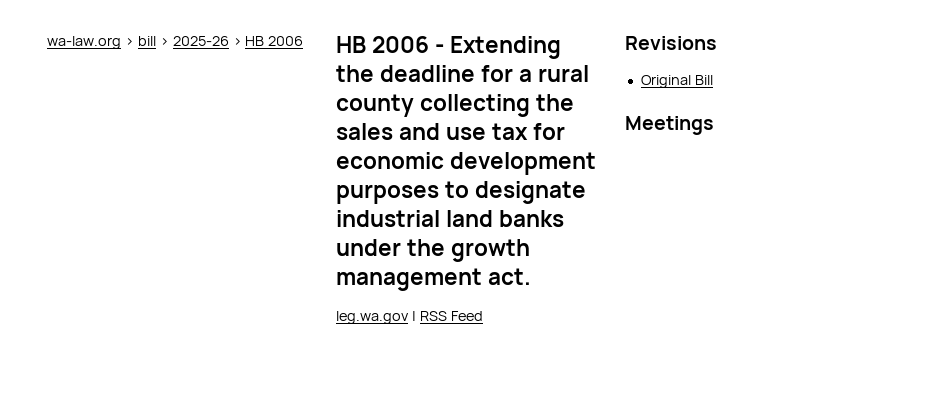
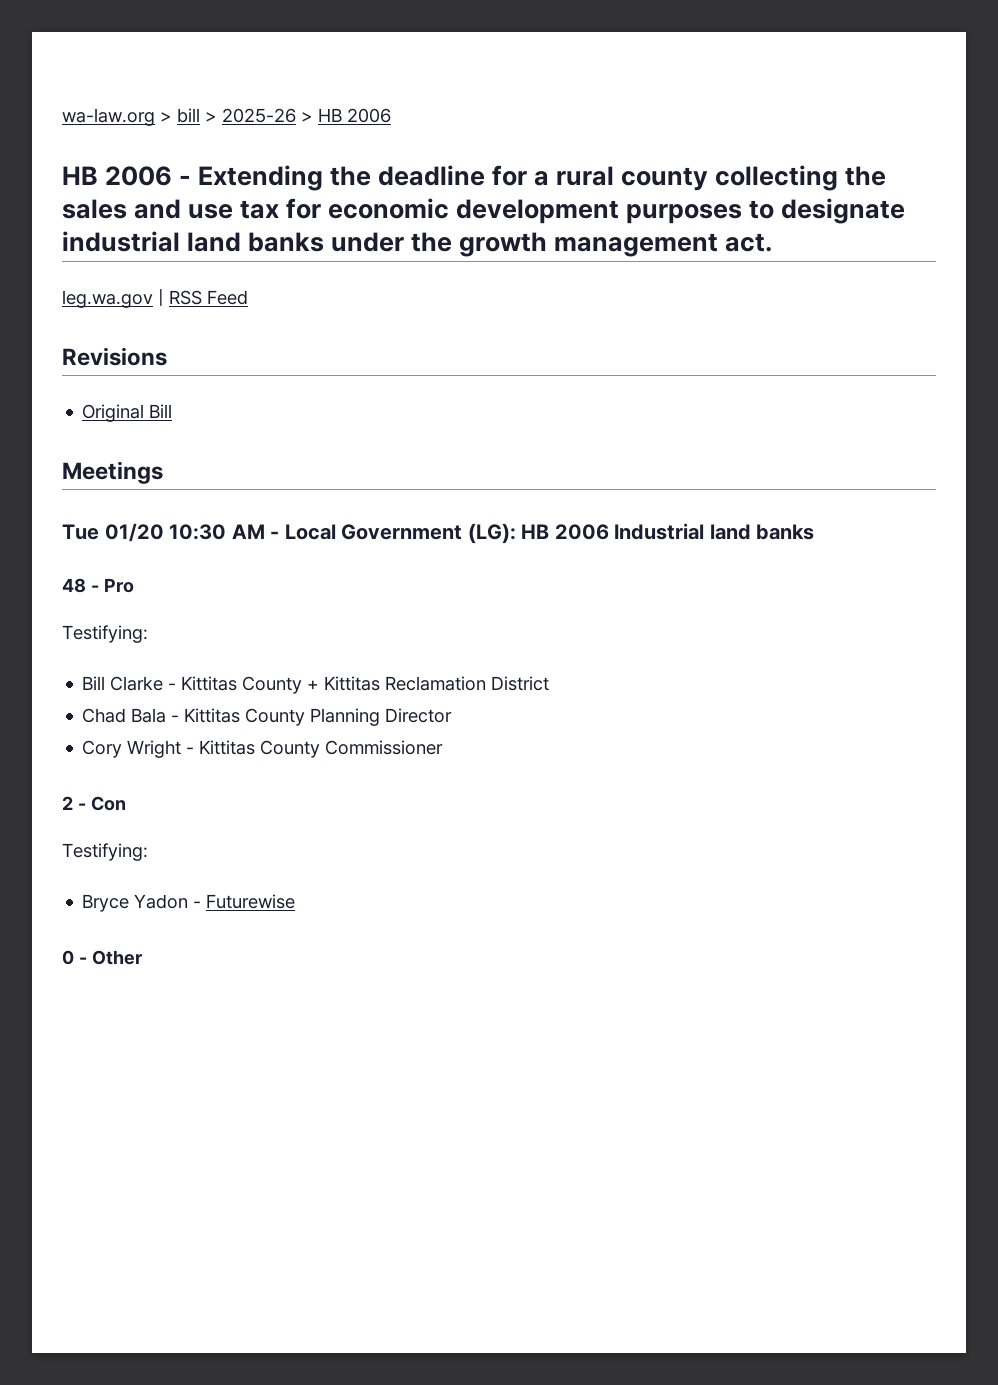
(714, 125) none -> [62,523,815,544] [62,578,134,593] [62,625,148,643] [82,676,550,694] [82,708,453,726] [82,740,444,758] [62,796,126,811] [62,843,148,861] [82,894,296,912] [62,950,142,965] // Tue 01/20 10:30 AM - Local Government (LG): HB 2006 Industrial land banks // 48 - Pro // Testifying: // Bill Clarke - Kittitas County + Kittitas Reclamation District // Chad Bala - Kittitas County Planning Director // Cory Wright - Kittitas County Commissioner // 2 - Con // Testifying: // Bryce Yadon - Futurewise // 0 - Other

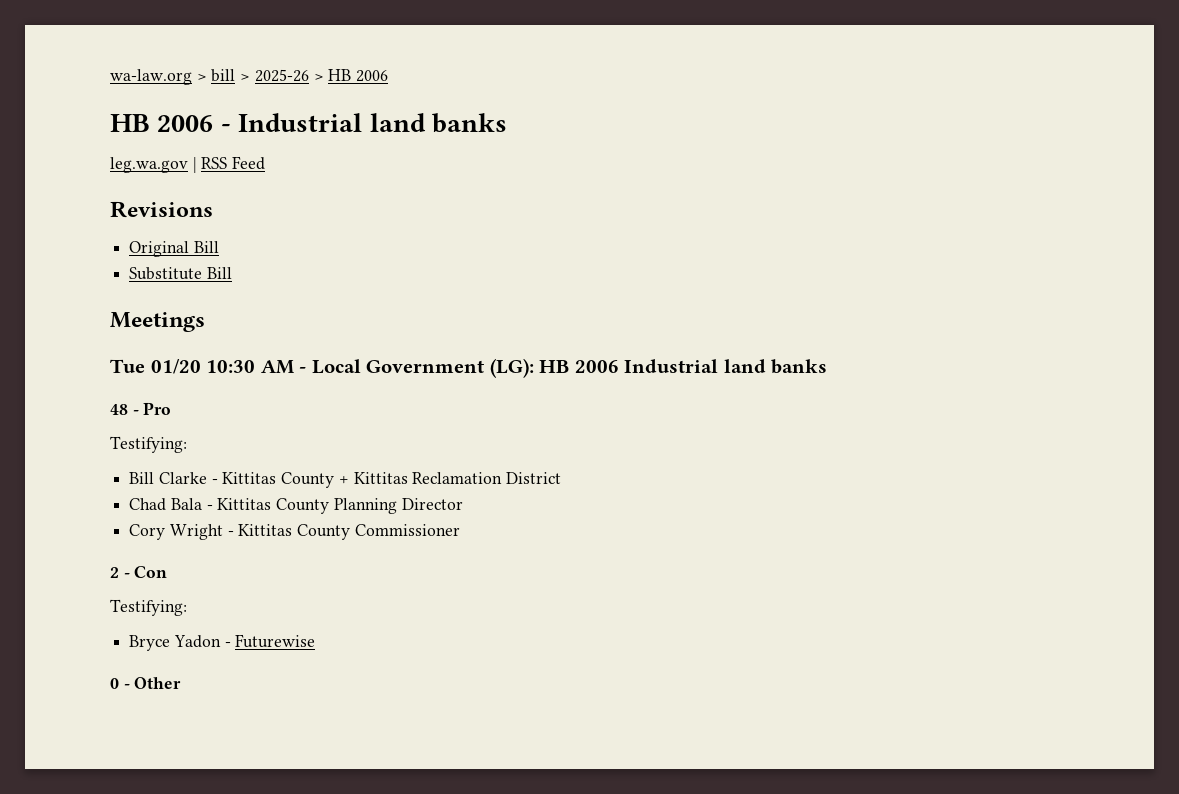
[198,165,887,191] [62,198,906,224] [62,231,773,257] Extending the deadline for a rural county collecting the sales and use tax for economic development purposes to designate industrial land banks under the growth management act. -> [238,113,508,133] Industrial land banks
(173, 411) none -> [129,267,232,280] // Substitute Bill

